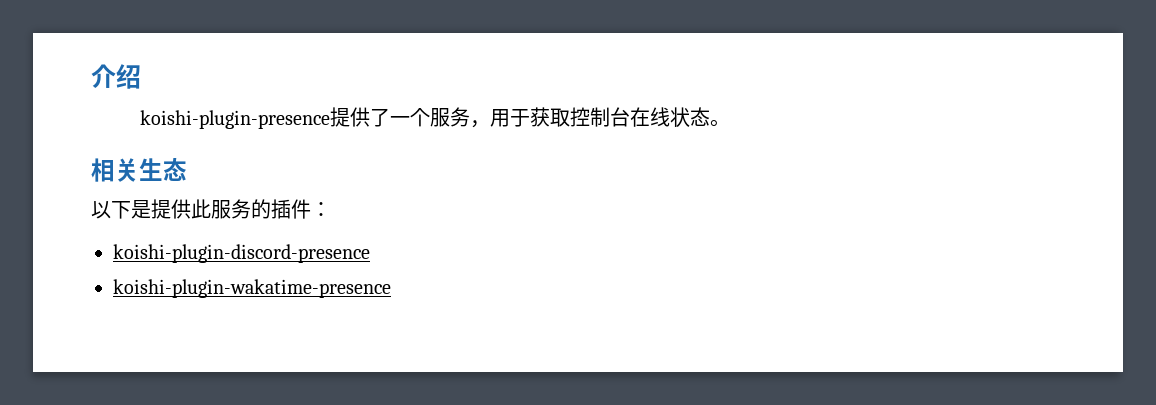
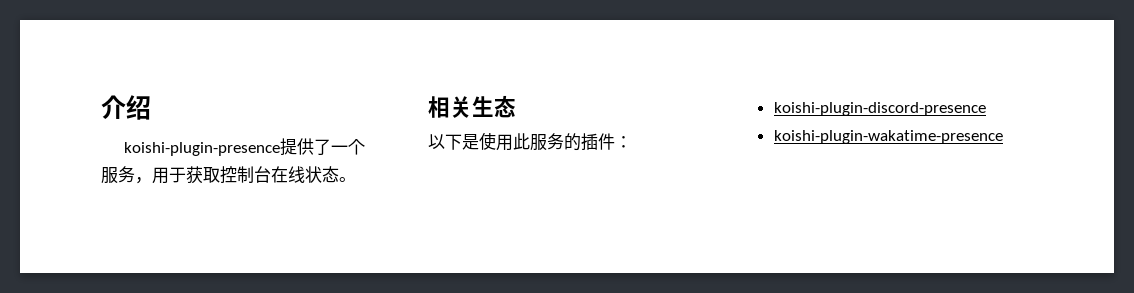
[151,199,191,219] 提供 -> [479,132,513,151] 使用

